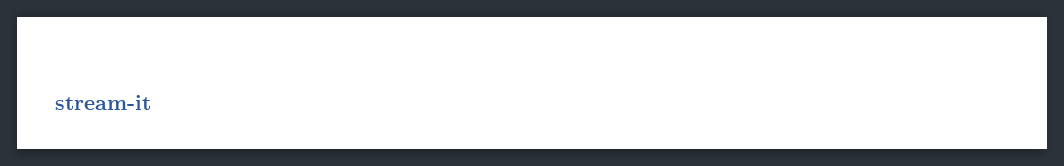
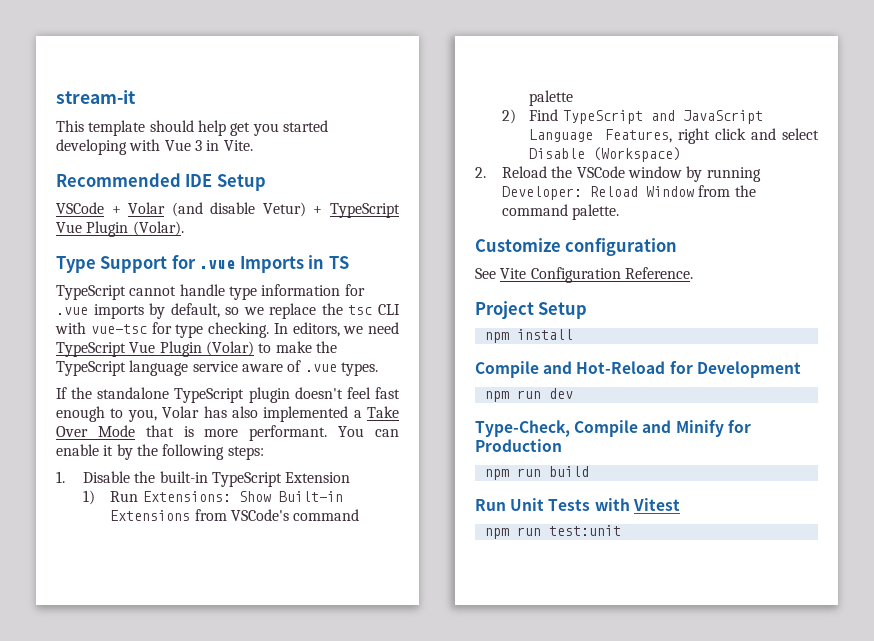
(151, 102) none -> [56,120,328,136] [56,139,253,155] [56,173,266,191] [56,202,400,218] [56,221,184,237] [56,255,349,273] [56,284,365,300] [56,303,400,319] [55,322,399,338] [56,341,337,357] [56,360,378,376] [56,387,400,403] [56,406,399,422] [56,425,399,441] [56,444,264,460] [56,471,351,487] [83,490,343,505] [110,509,360,521] [529,90,574,106] [502,109,763,124] [529,128,819,144] [529,147,682,162] [475,166,761,182] [502,185,756,200] [502,204,620,220] [475,238,678,256] [475,267,693,283] [475,301,588,319] [484,329,573,343] [475,361,801,378] [484,388,573,402] [475,420,751,437] [475,439,562,452] [484,466,589,480] [475,498,680,511] [484,525,621,539] // This template should help get you started developing with Vue 3 in Vite. // Recommended IDE Setup // VSCode + Volar (and disable Vetur) + TypeScript Vue Plugin (Volar). // Type Support for .vue Imports in TS // TypeScript cannot handle type information for .vue imports by default, so we replace the tsc CLI with vue-tsc for type checking. In editors, we need TypeScript Vue Plugin (Volar) to make the TypeScript language service aware of .vue types. // If the standalone TypeScript plugin doesn't feel fast enough to you, Volar has also implemented a Take Over Mode that is more performant. You can enable it by the following steps: // 1. Disable the built-in TypeScript Extension // 1) Run Extensions: Show Built-in Extensions from VSCode's command palette // 2) Find TypeScript and JavaScript Language Features, right click and select Disable (Workspace) // 2. Reload the VSCode window by running Developer: Reload Window from the command palette. // Customize configuration // See Vite Configuration Reference. // Project Setup // npm install // Compile and Hot-Reload for Development // npm run dev // Type-Check, Compile and Minify for Production // npm run build // Run Unit Tests with Vitest // npm run test:unit

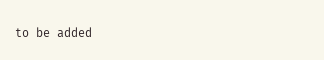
[56,90,136,104] [56,120,328,136] [56,139,253,155] [56,173,266,191] [56,202,400,218] [56,221,184,237] [56,255,349,273] [56,284,365,300] [56,303,400,319] [55,322,399,338] [56,341,337,357] [56,360,378,376] [56,387,400,403] [56,406,399,422] [56,425,399,441] [56,444,264,460] [56,471,351,487] [83,490,343,505] [110,509,360,521] [529,90,574,106] [502,109,763,124] [529,128,819,144] [529,147,682,162] [475,166,761,182] [502,185,756,200] [502,204,620,220] [475,238,678,256] [475,267,693,283] [475,301,588,319] [484,329,573,343] [475,361,801,378] [484,388,573,402] [475,420,751,437] [475,439,562,452] [484,466,589,480] [475,498,680,511] [484,525,621,539] stream-it // This template should help get you started developing with Vue 3 in Vite. // Recommended IDE Setup // VSCode + Volar (and disable Vetur) + TypeScript Vue Plugin (Volar). // Type Support for .vue Imports in TS // TypeScript cannot handle type information for .vue imports by default, so we replace the tsc CLI with vue-tsc for type checking. In editors, we need TypeScript Vue Plugin (Volar) to make the TypeScript language service aware of .vue types. // If the standalone TypeScript plugin doesn't feel fast enough to you, Volar has also implemented a Take Over Mode that is more performant. You can enable it by the following steps: // 1. Disable the built-in TypeScript Extension // 1) Run Extensions: Show Built-in Extensions from VSCode's command palette // 2) Find TypeScript and JavaScript Language Features, right click and select Disable (Workspace) // 2. Reload the VSCode window by running Developer: Reload Window from the command palette. // Customize configuration // See Vite Configuration Reference. // Project Setup // npm install // Compile and Hot-Reload for Development // npm run dev // Type-Check, Compile and Minify for Production // npm run build // Run Unit Tests with Vitest // npm run test:unit -> [15,27,92,38] to be added

